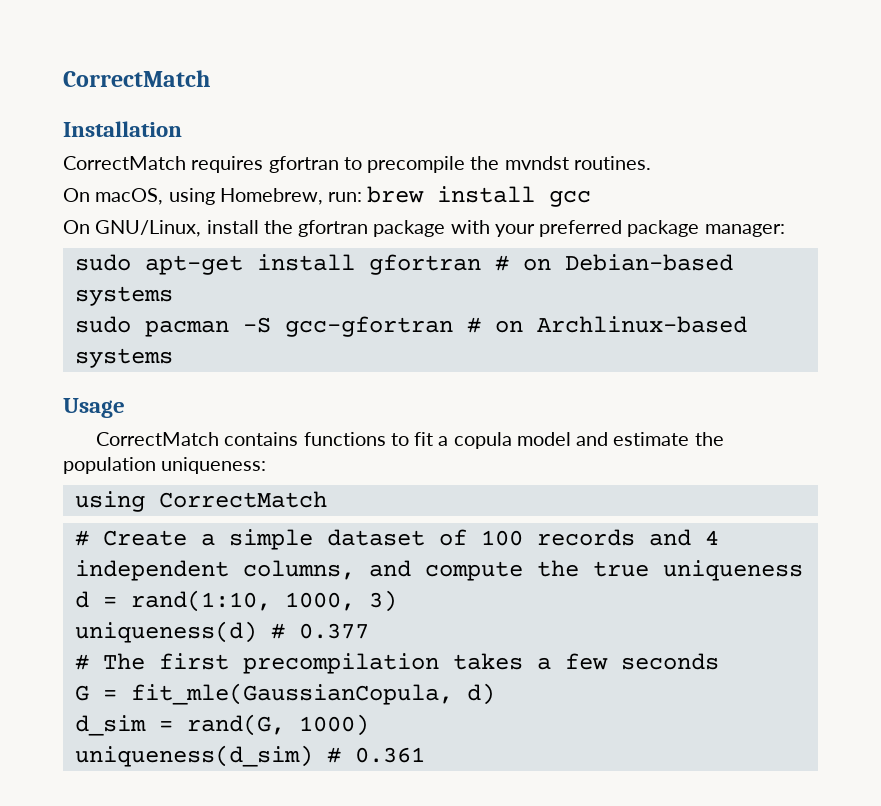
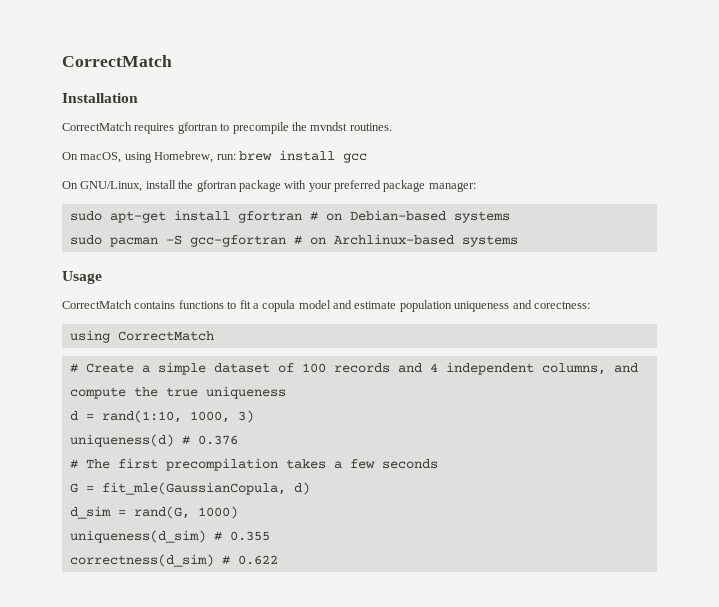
[694,432,724,446] [63,457,267,474] the population uniqueness: -> [399,300,590,312] population uniqueness and corectness:
[298,623,369,639] 0.377 -> [197,435,238,445] 0.376
[354,747,425,763] 0.361 -> [229,531,270,541] [69,554,278,567] 0.355 // correctness(d_sim) # 0.622

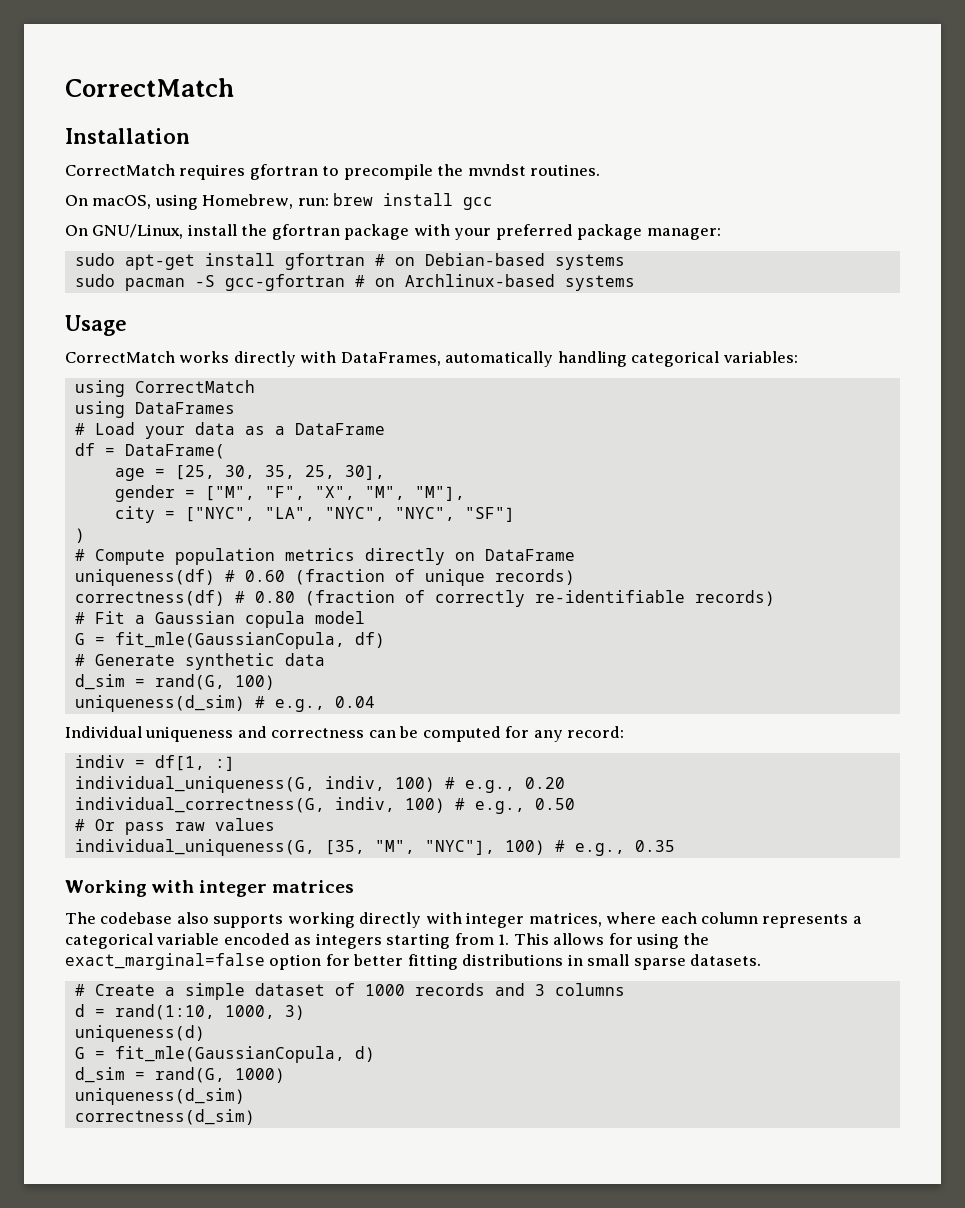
[134,300,590,312] [69,330,214,343] contains functions to fit a copula model and estimate population uniqueness and corectness: // using CorrectMatch -> [179,351,798,367] [74,380,255,397] [74,401,235,418] [74,422,385,439] [74,443,225,459] [114,465,385,481] [114,485,465,502] [114,506,515,523] [74,528,85,543] [74,548,575,565] [74,569,575,586] [74,590,775,607] [74,611,365,628] [74,632,385,649] [74,653,325,670] [74,674,275,690] [74,695,375,712] [65,726,625,742] [74,755,235,771] [74,776,565,793] [74,797,575,814] [74,818,275,835] [74,839,675,856] [65,880,355,897] [65,912,862,928] [65,933,710,949] [65,953,762,970] works directly with DataFrames, automatically handling categorical variables: // using CorrectMatch // using DataFrames // # Load your data as a DataFrame // df = DataFrame( // age = [25, 30, 35, 25, 30], // gender = ["M", "F", "X", "M", "M"], // city = ["NYC", "LA", "NYC", "NYC", "SF"] // ) // # Compute population metrics directly on DataFrame // uniqueness(df) # 0.60 (fraction of unique records) // correctness(df) # 0.80 (fraction of correctly re-identifiable records) // # Fit a Gaussian copula model // G = fit_mle(GaussianCopula, df) // # Generate synthetic data // d_sim = rand(G, 100) // uniqueness(d_sim) # e.g., 0.04 // Individual uniqueness and correctness can be computed for any record: // indiv = df[1, :] // individual_uniqueness(G, indiv, 100) # e.g., 0.20 // individual_correctness(G, indiv, 100) # e.g., 0.50 // # Or pass raw values // individual_uniqueness(G, [35, "M", "NYC"], 100) # e.g., 0.35 // Working with integer matrices // The codebase also supports working directly with integer matrices, where each column represents a categorical variable encoded as integers starting from 1. This allows for using the exact_marginal=false option for better fitting distributions in small sparse datasets.
[301,363,326,373] 100 -> [364,984,405,996] 1000
[429,362,638,375] [69,386,286,399] 4 independent columns, and compute the true uniqueness -> [534,983,625,996] 3 columns
[181,435,238,445] [69,458,438,471] # 0.376 // # The first precompilation takes a few seconds -> (205, 1033) none
[213,531,270,541] # 0.355 -> (245, 1096) none
[221,555,278,565] # 0.622 -> (255, 1117) none

